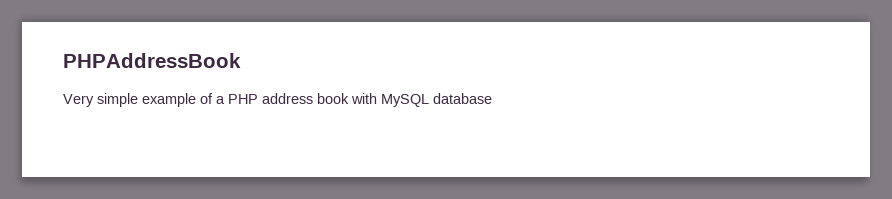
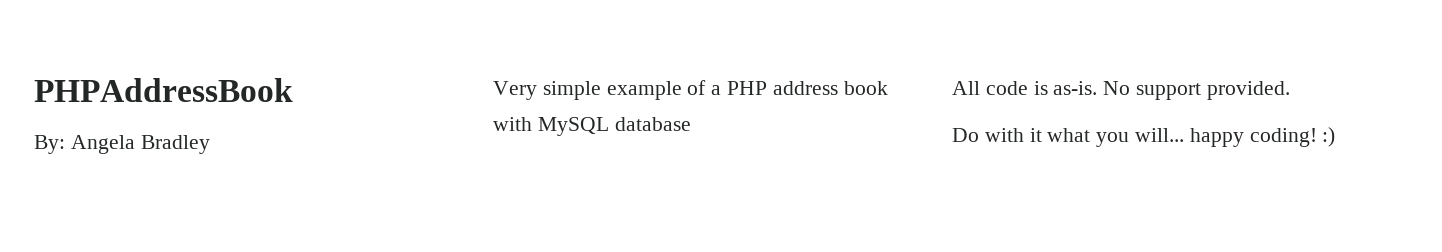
(241, 60) none -> [34,135,210,154] // By: Angela Bradley
(492, 98) none -> [952,81,1290,100] [952,127,1336,147] // All code is as-is. No support provided. // Do with it what you will... happy coding! :)

